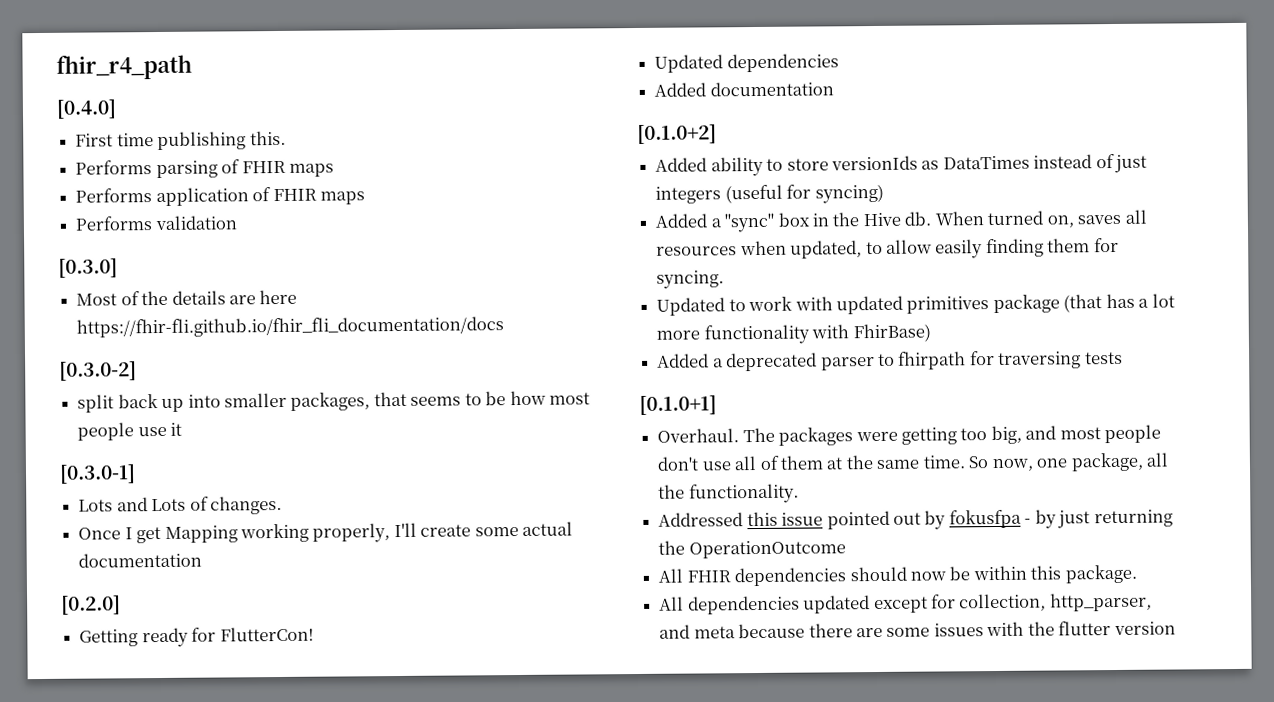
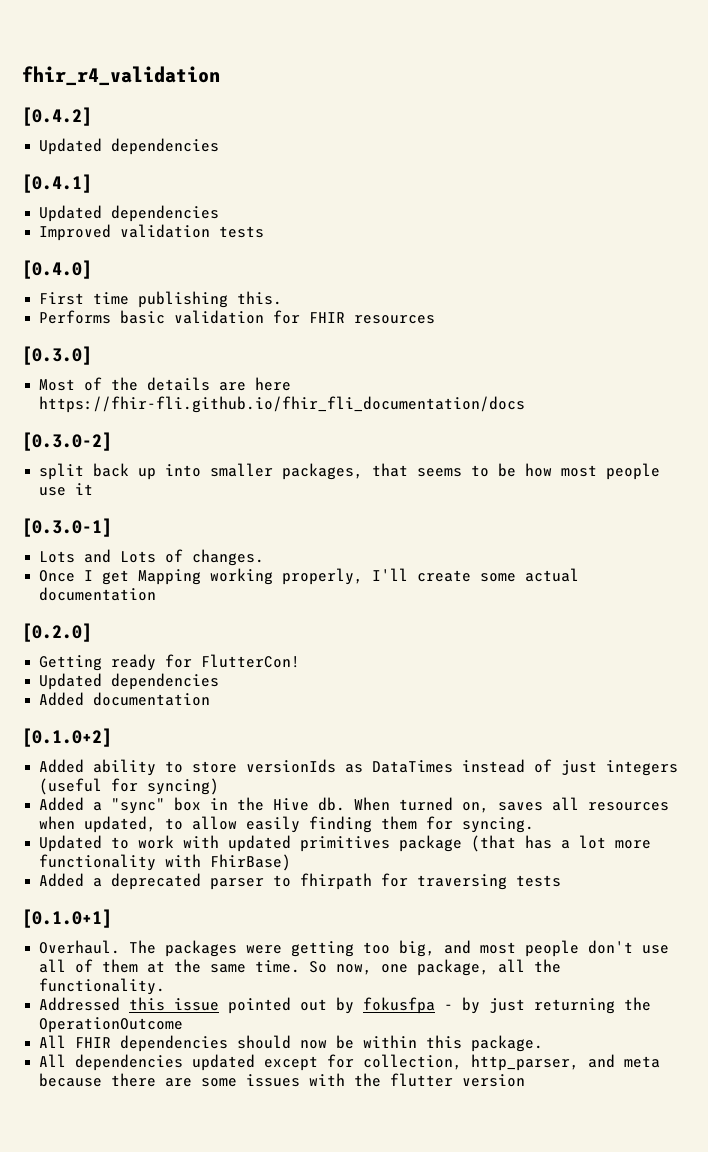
[56,54,192,80] fhir_r4_path -> [22,66,220,86] [22,107,92,126] [39,138,220,155] [22,174,92,193] [39,205,220,222] [39,224,265,241] fhir_r4_validation // [0.4.2] // Updated dependencies // [0.4.1] // Updated dependencies // Improved validation tests
[155,159,334,179] [75,187,365,207] [75,215,237,231] parsing of FHIR maps // Performs application of FHIR maps // Performs validation -> [120,310,436,324] basic validation for FHIR resources

